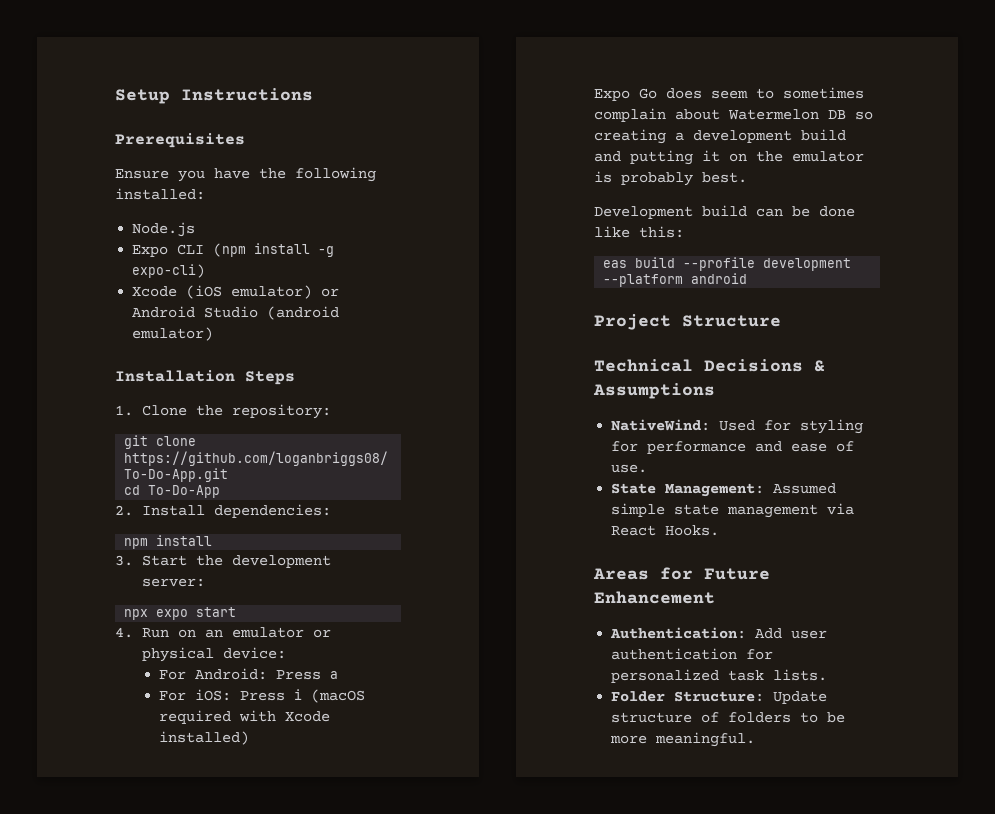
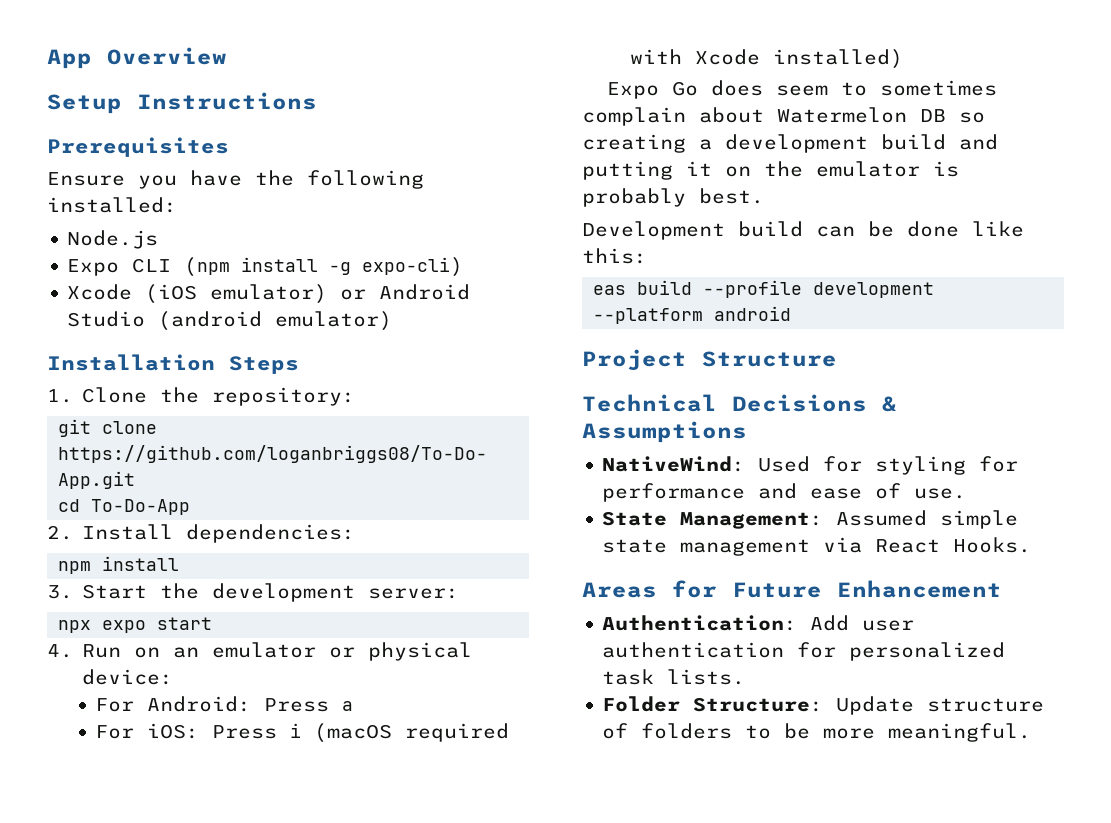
(115, 96) none -> [47,47,227,69] App Overview //

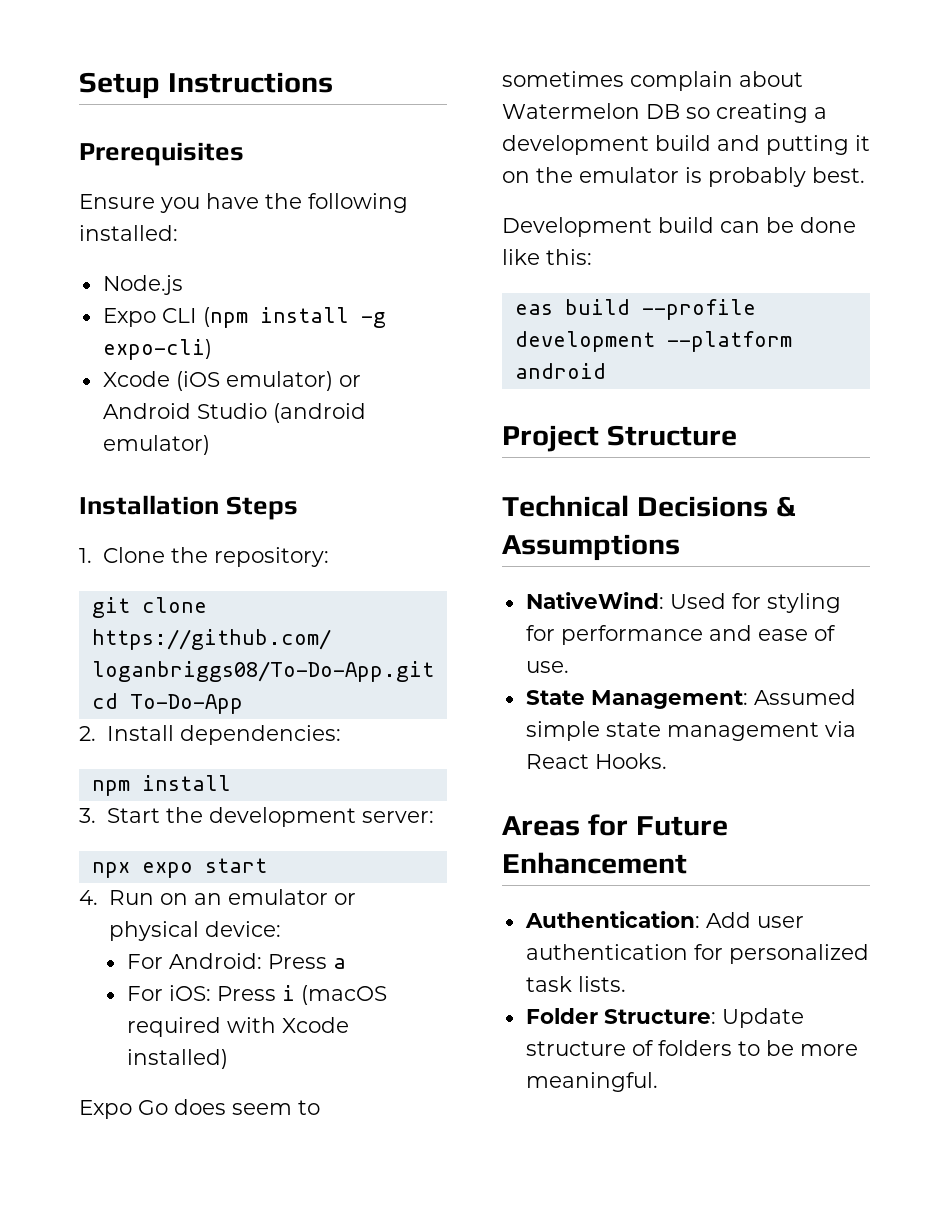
[47,47,227,69] App Overview // -> (79, 85) none

